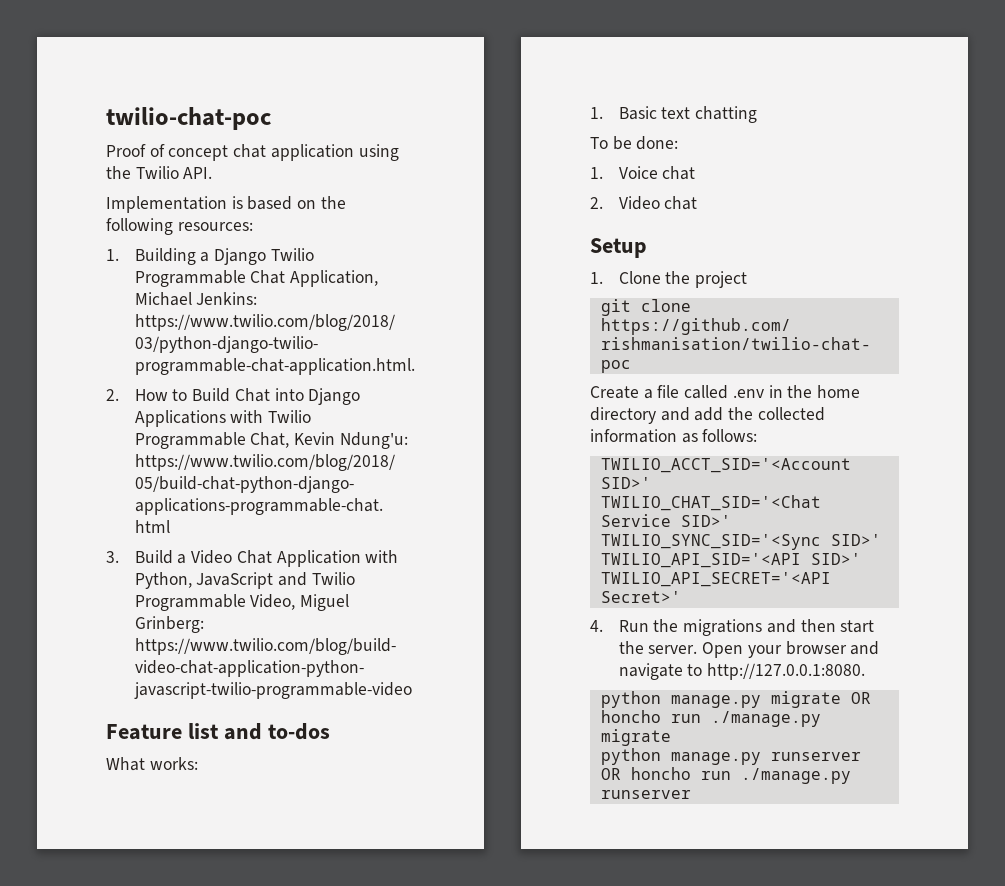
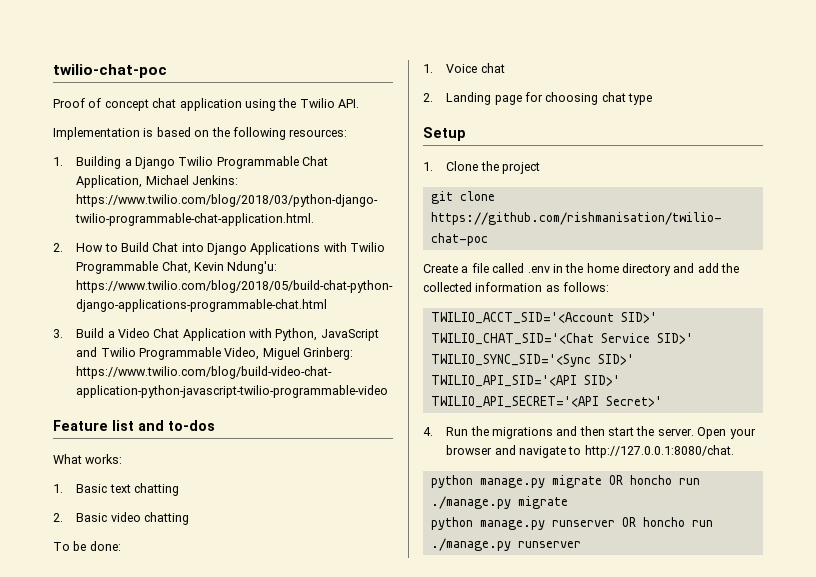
(758, 114) none -> [53,512,189,525] // 2. Basic video chatting
[618,196,698,210] Video chat -> [446,92,653,105] Landing page for choosing chat type
[707,663,866,680] http://127.0.0.1:8080. -> [584,445,734,458] http://127.0.0.1:8080/chat.

